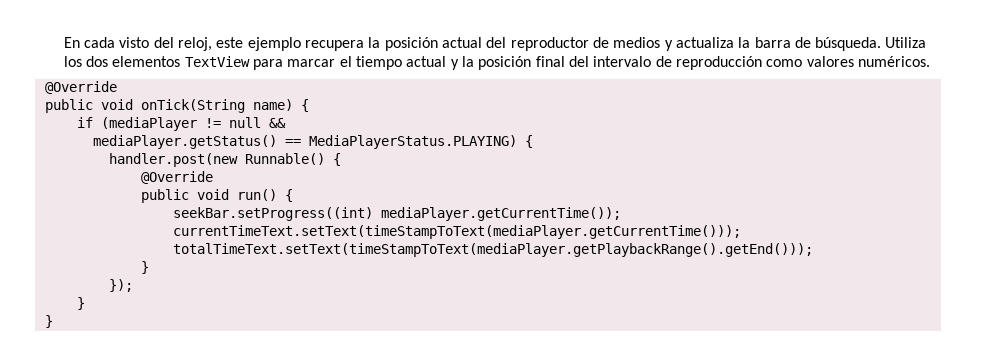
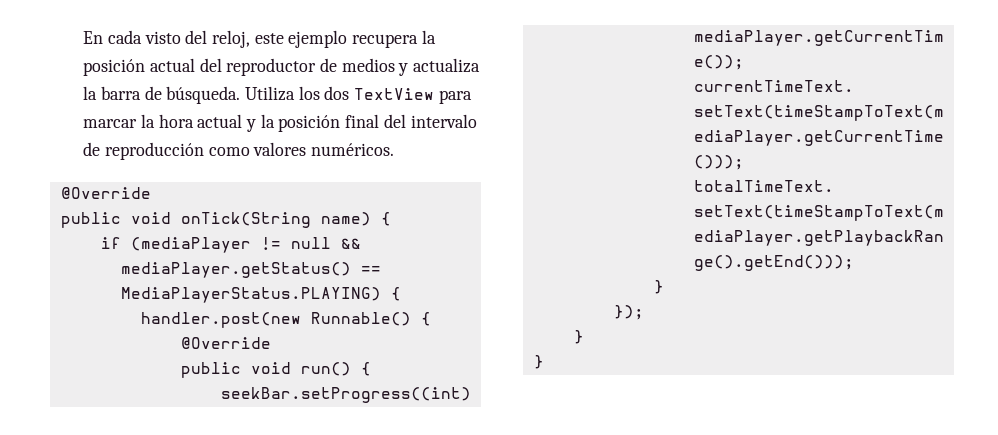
[112,56,181,67] elementos -> (350, 93) none
[339,56,402,70] el tiempo -> [140,114,194,128] la hora

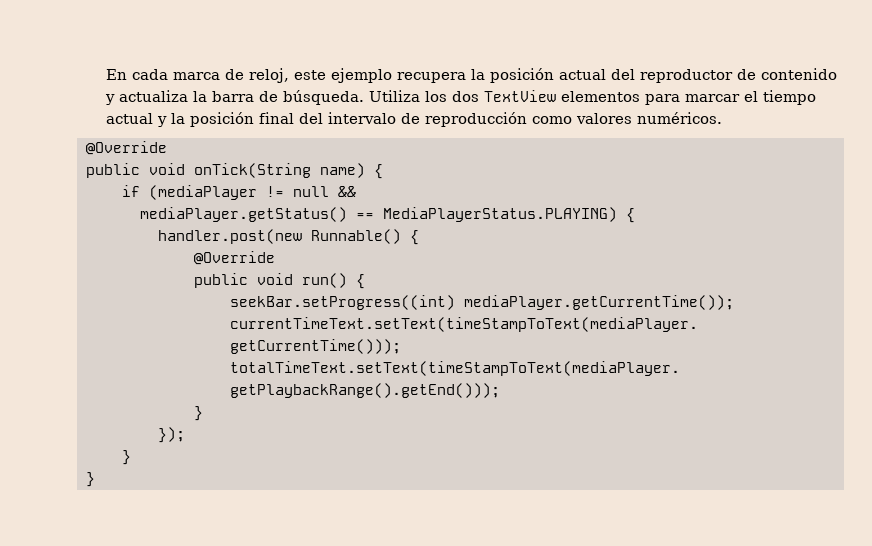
[144,30,208,44] visto del -> [172,69,244,80] marca de
[341,58,395,72] medios -> [760,68,837,80] contenido
(435, 94) none -> [560,91,640,102] elementos
[140,114,194,128] la hora -> [743,90,816,105] el tiempo

